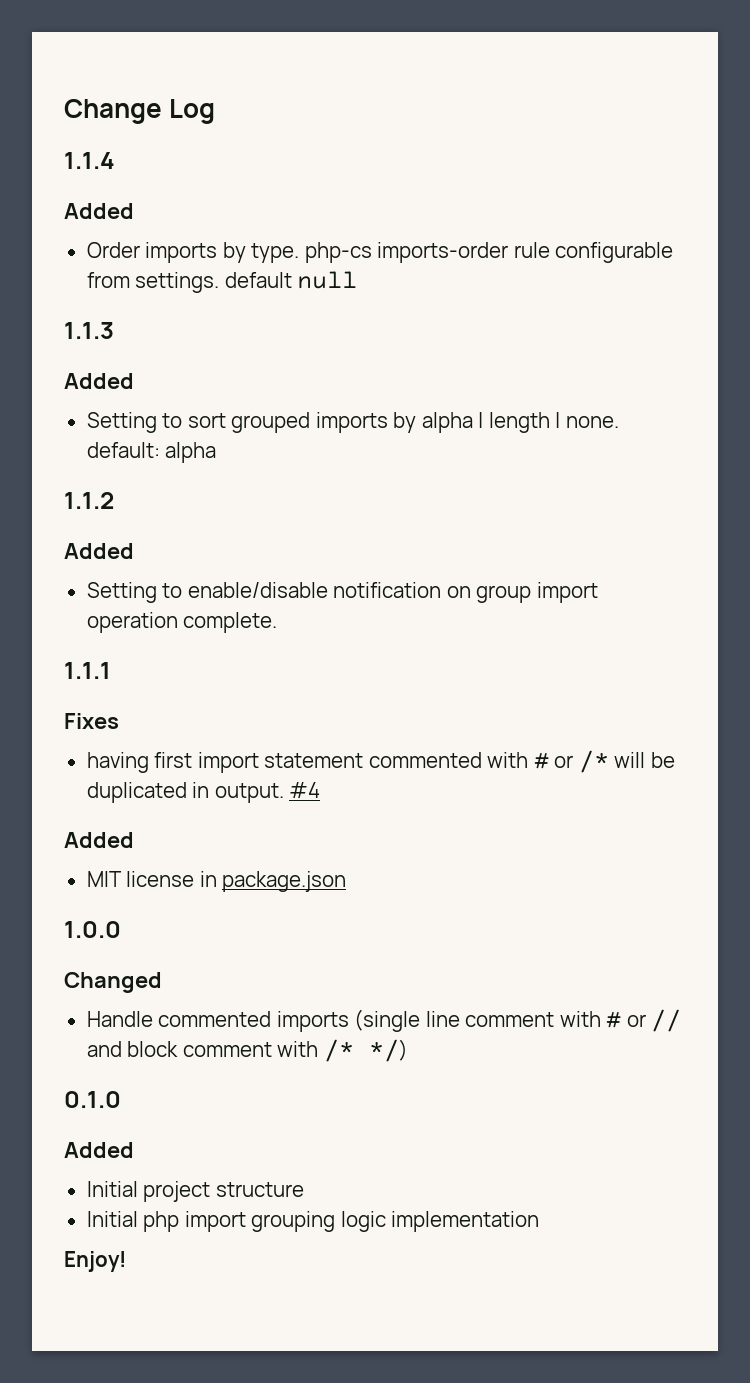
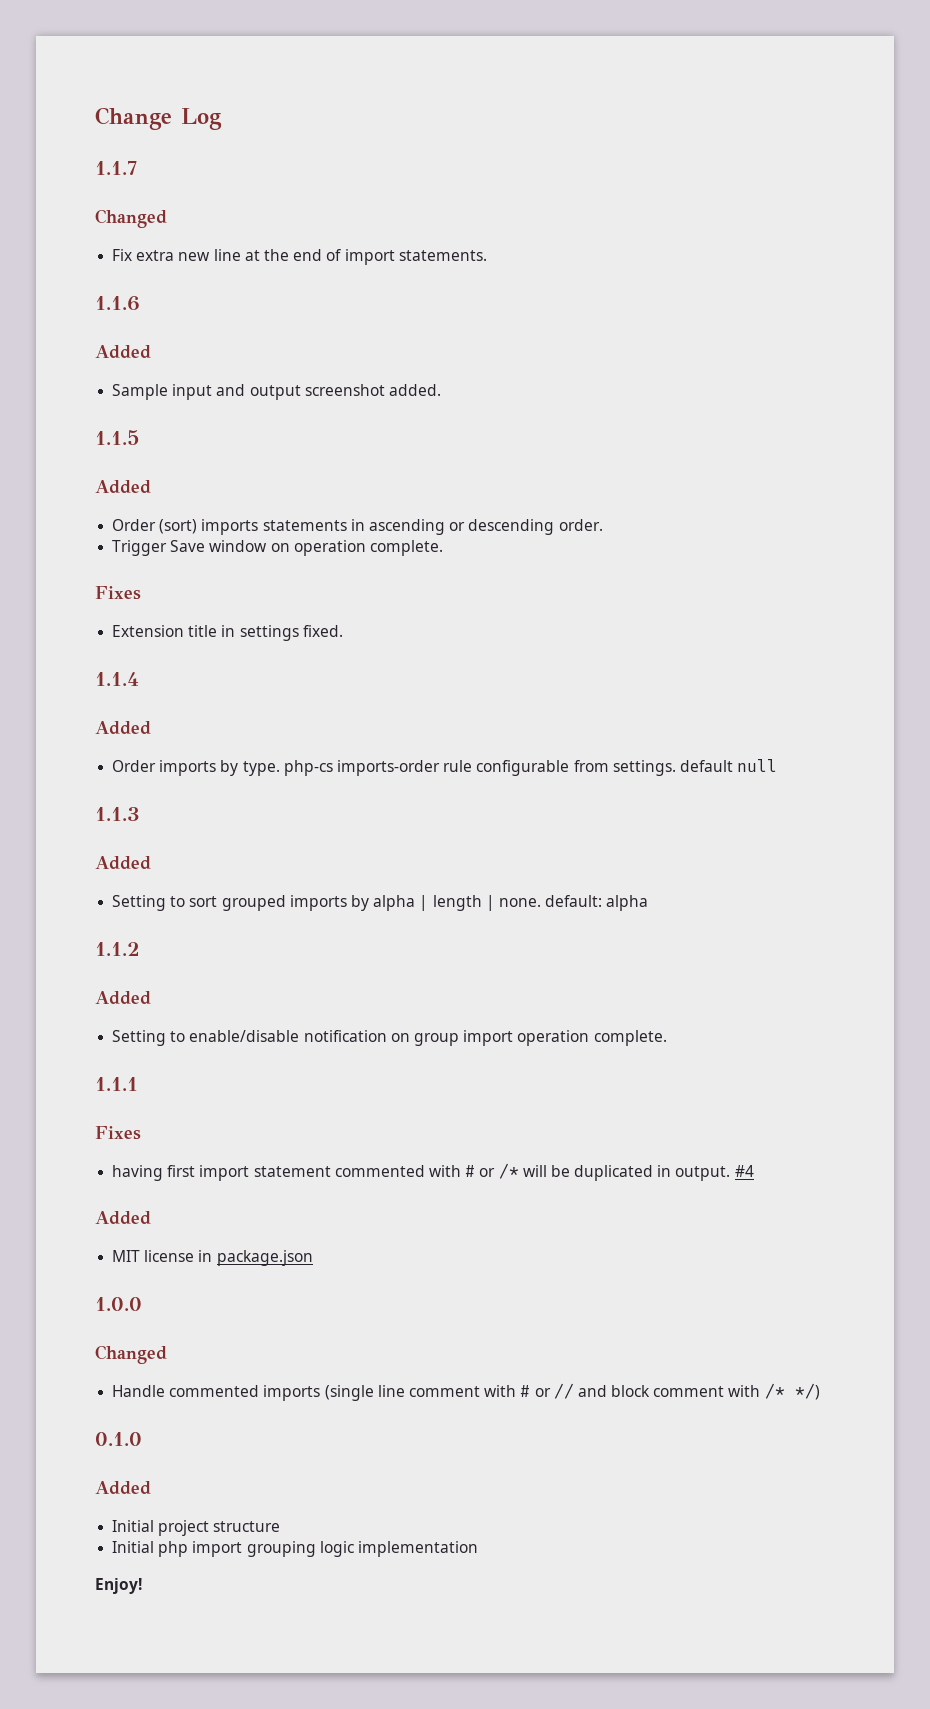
(216, 111) none -> [95,161,137,175] [95,209,167,228] [112,249,487,265] [95,296,140,311] [95,345,151,359] [112,384,441,400] [95,430,139,445] [95,480,151,494] [112,519,603,535] [112,540,443,556] [95,586,141,600] [112,625,343,641] // 1.1.7 // Changed // Fix extra new line at the end of import statements. // 1.1.6 // Added // Sample input and output screenshot added. // 1.1.5 // Added // Order (sort) imports statements in ascending or descending order. // Trigger Save window on operation complete. // Fixes // Extension title in settings fixed.

